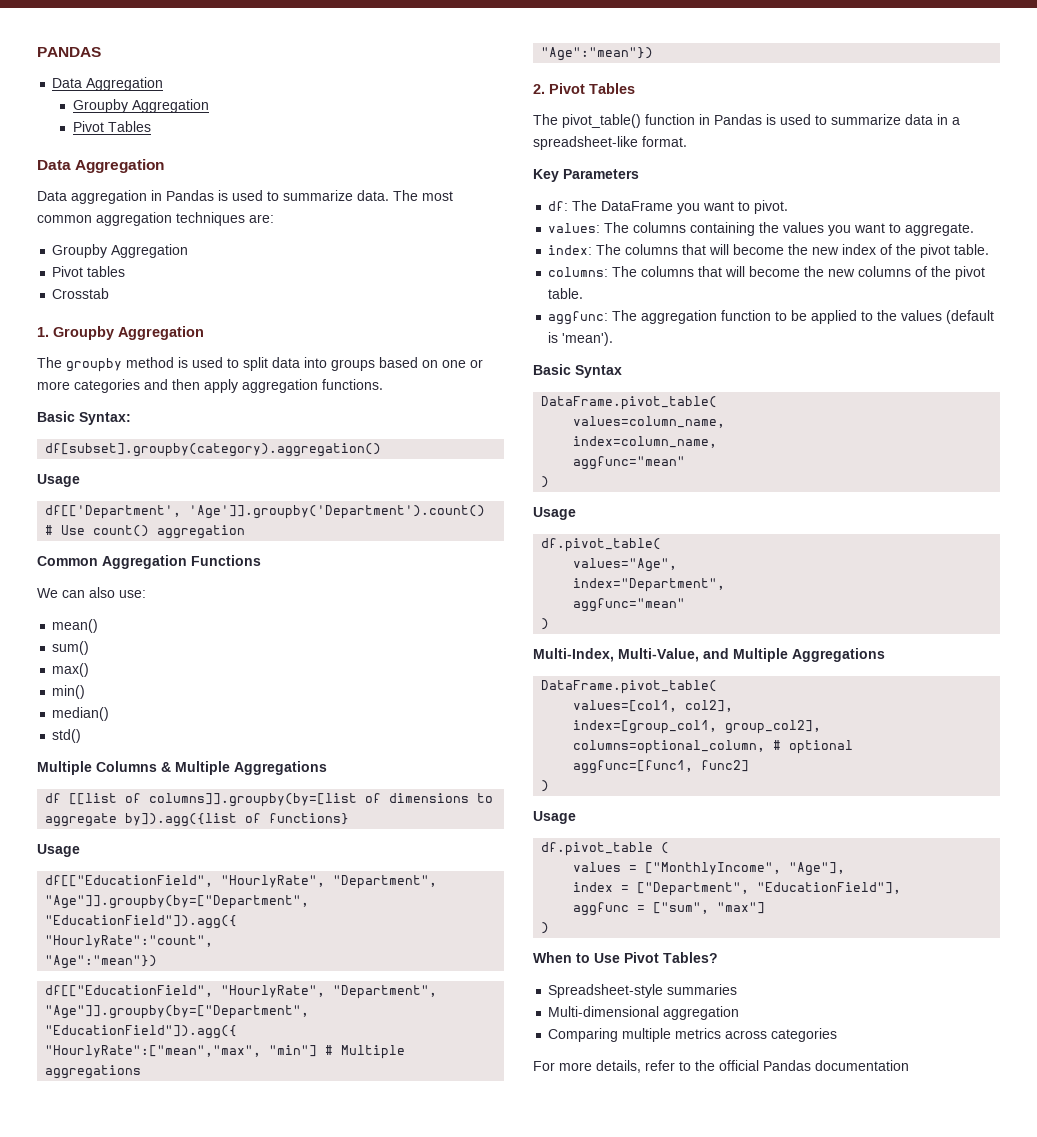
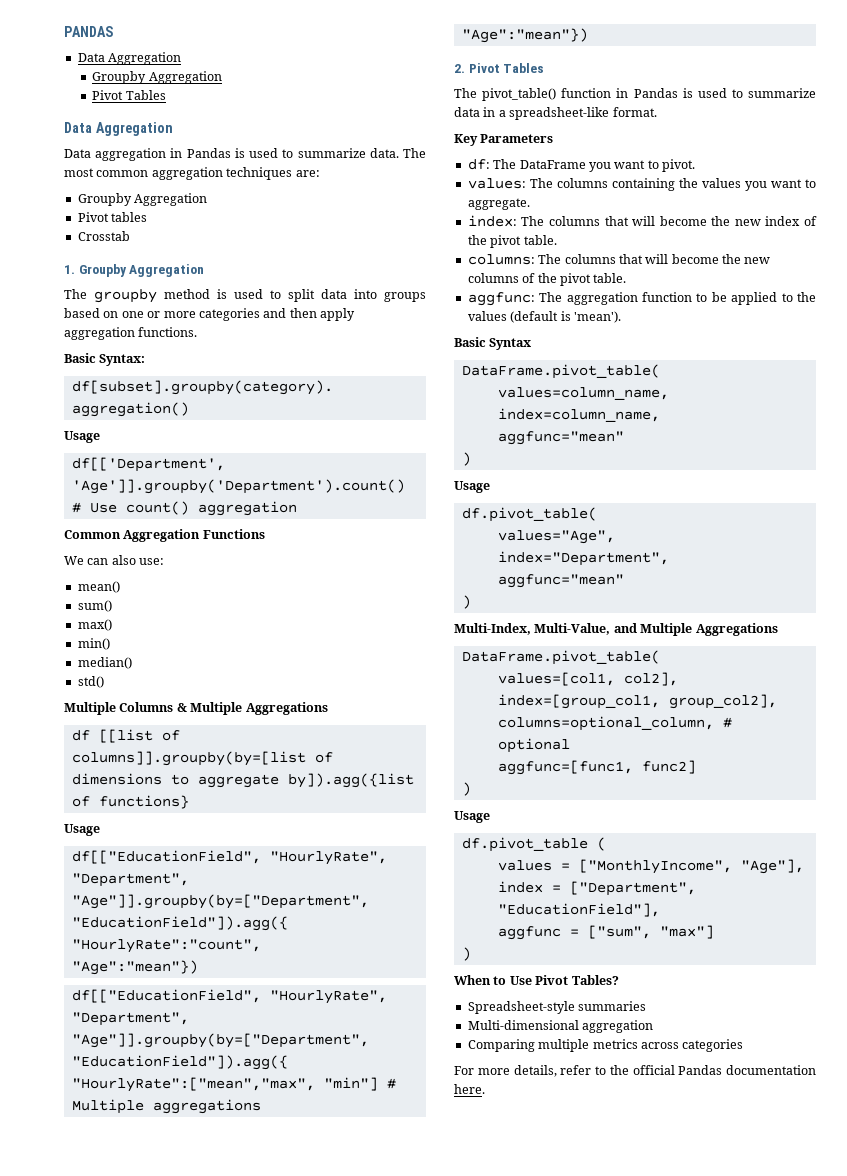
(909, 1065) none -> [454,1084,485,1094] here.

